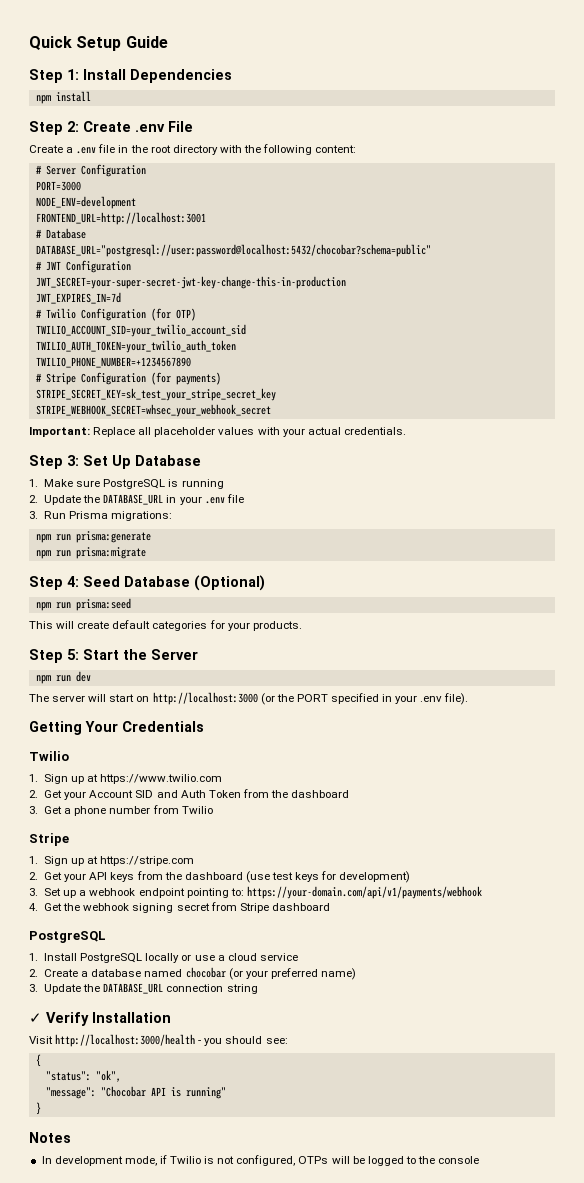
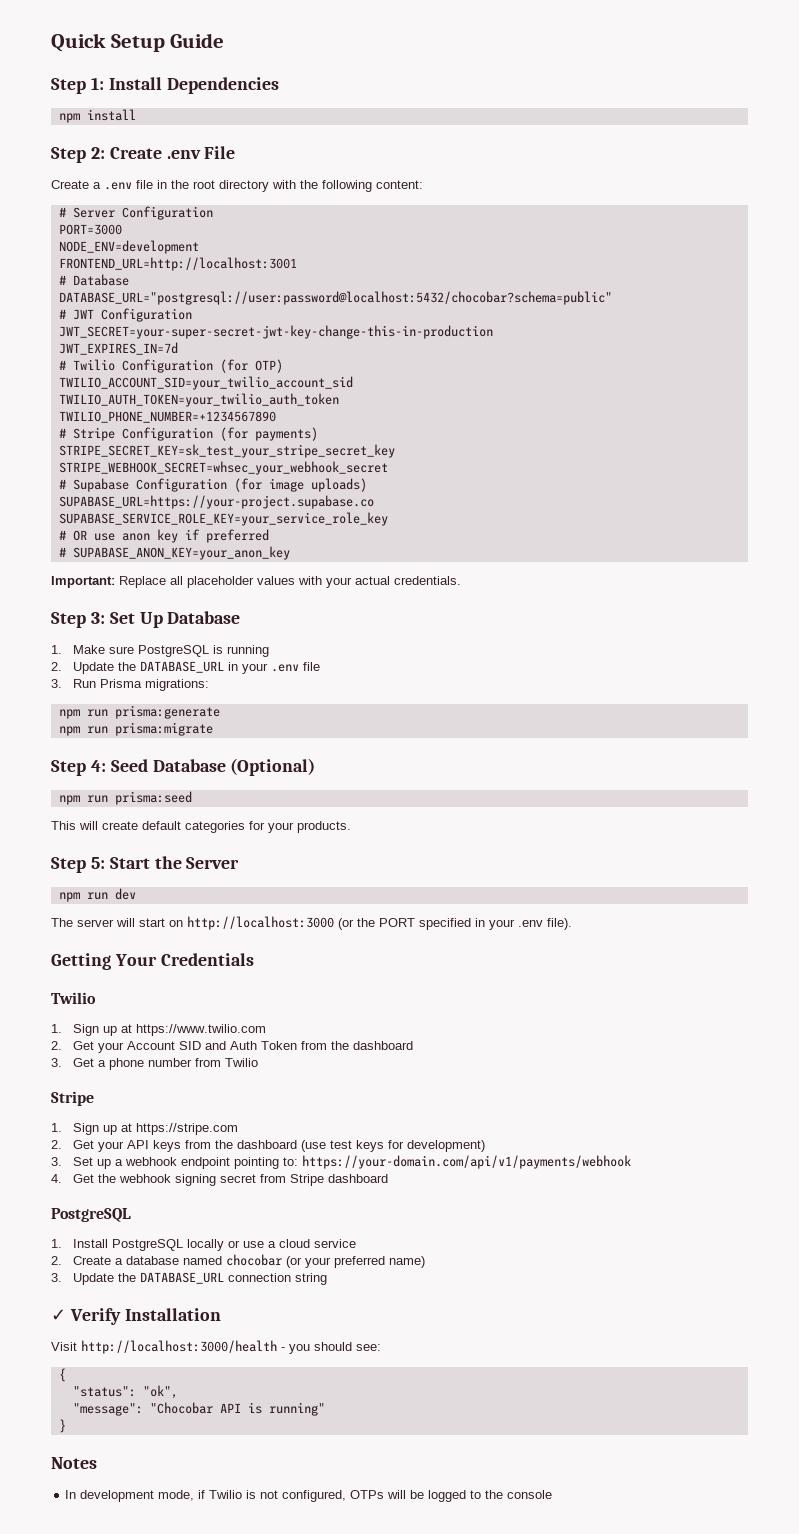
(271, 410) none -> [58,478,367,492] [58,495,374,509] [58,512,388,526] [58,529,269,543] [58,546,290,560] // # Supabase Configuration (for image uploads) // SUPABASE_URL=https://your-project.supabase.co // SUPABASE_SERVICE_ROLE_KEY=your_service_role_key // # OR use anon key if preferred // # SUPABASE_ANON_KEY=your_anon_key

